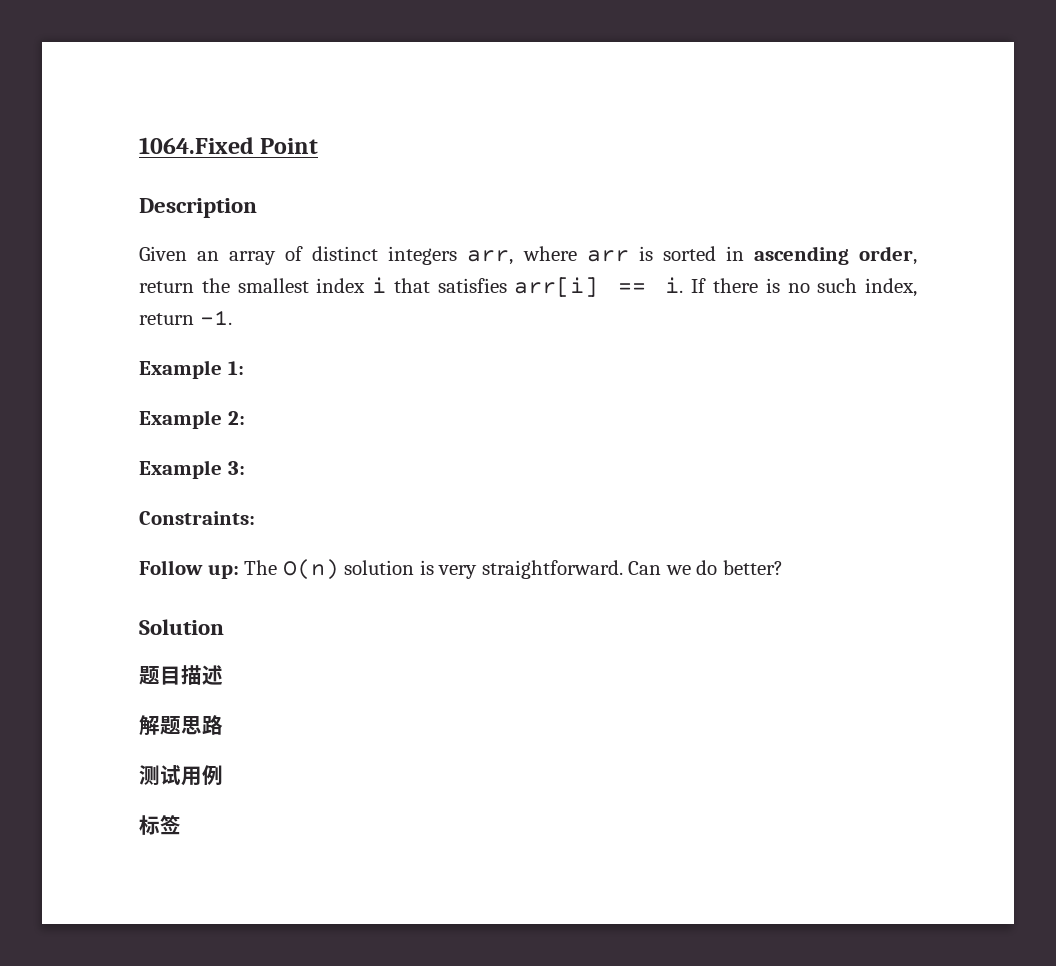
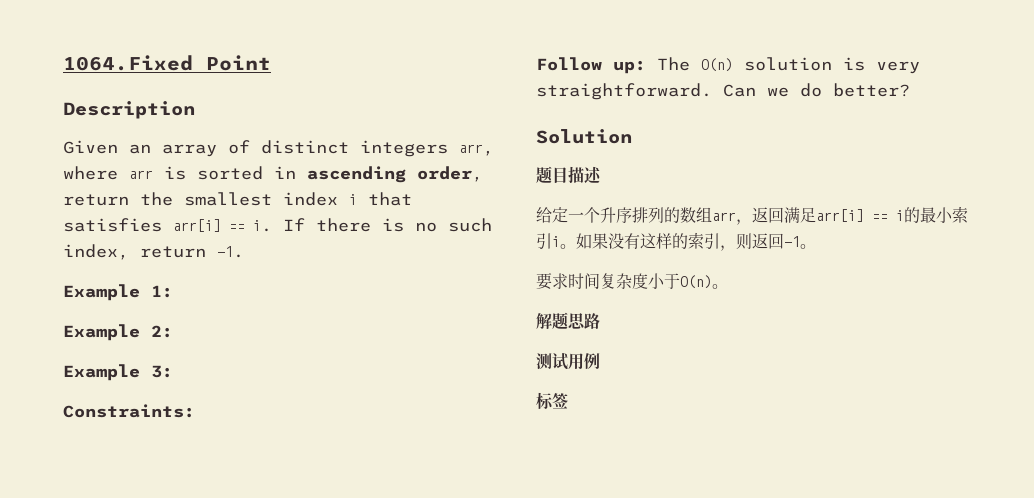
(223, 675) none -> [536,206,968,225] [536,232,816,251] [536,273,728,290] // 给定一个升序排列的数组arr，返回满足arr[i] == i的最小索引i。如果没有这样的索引，则返回-1。 // 要求时间复杂度小于O(n)。

